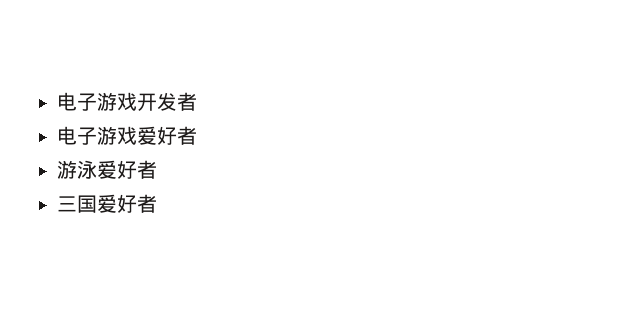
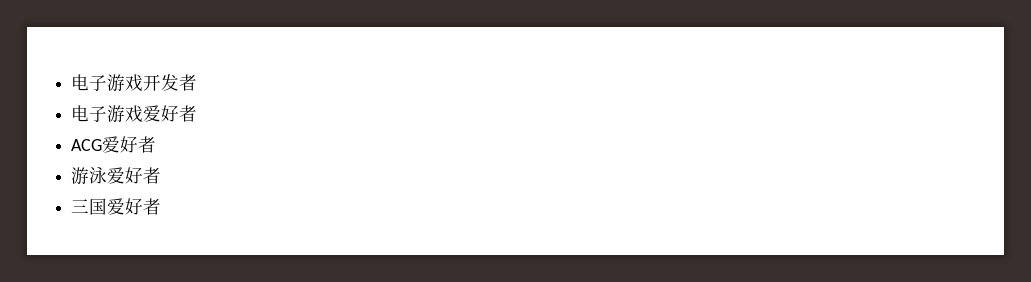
(197, 135) none -> [71,136,157,153] // ACG爱好者

